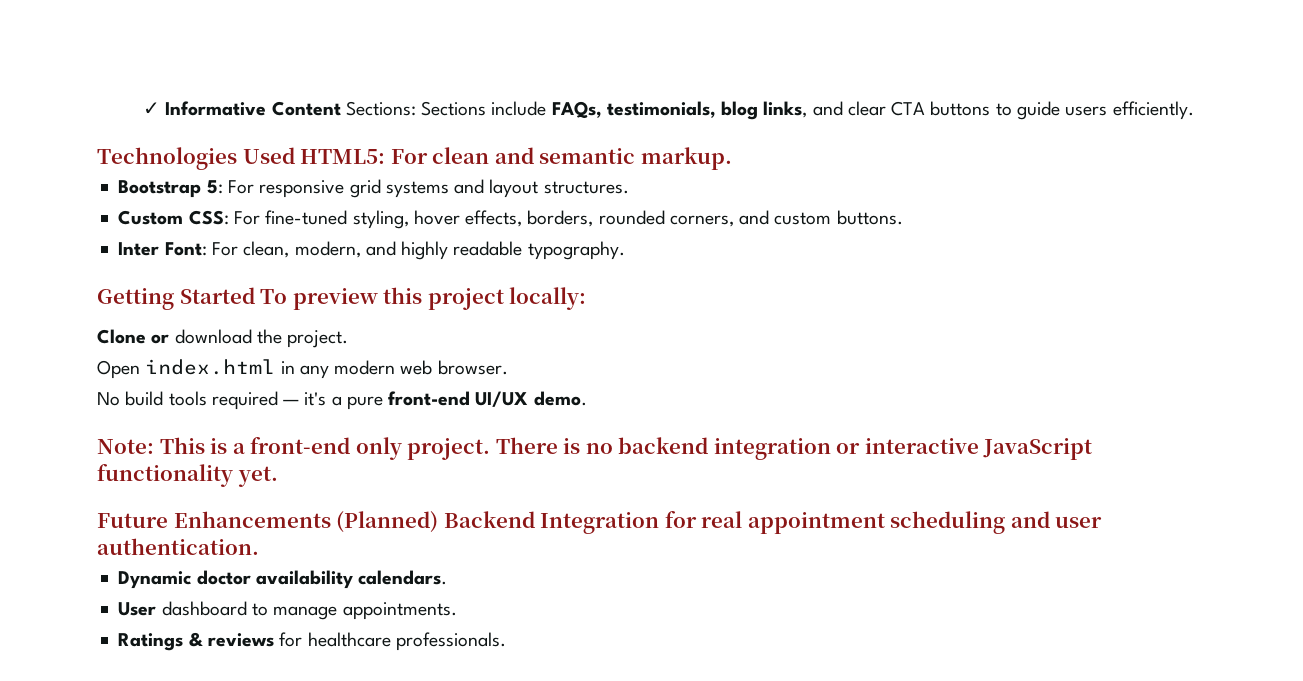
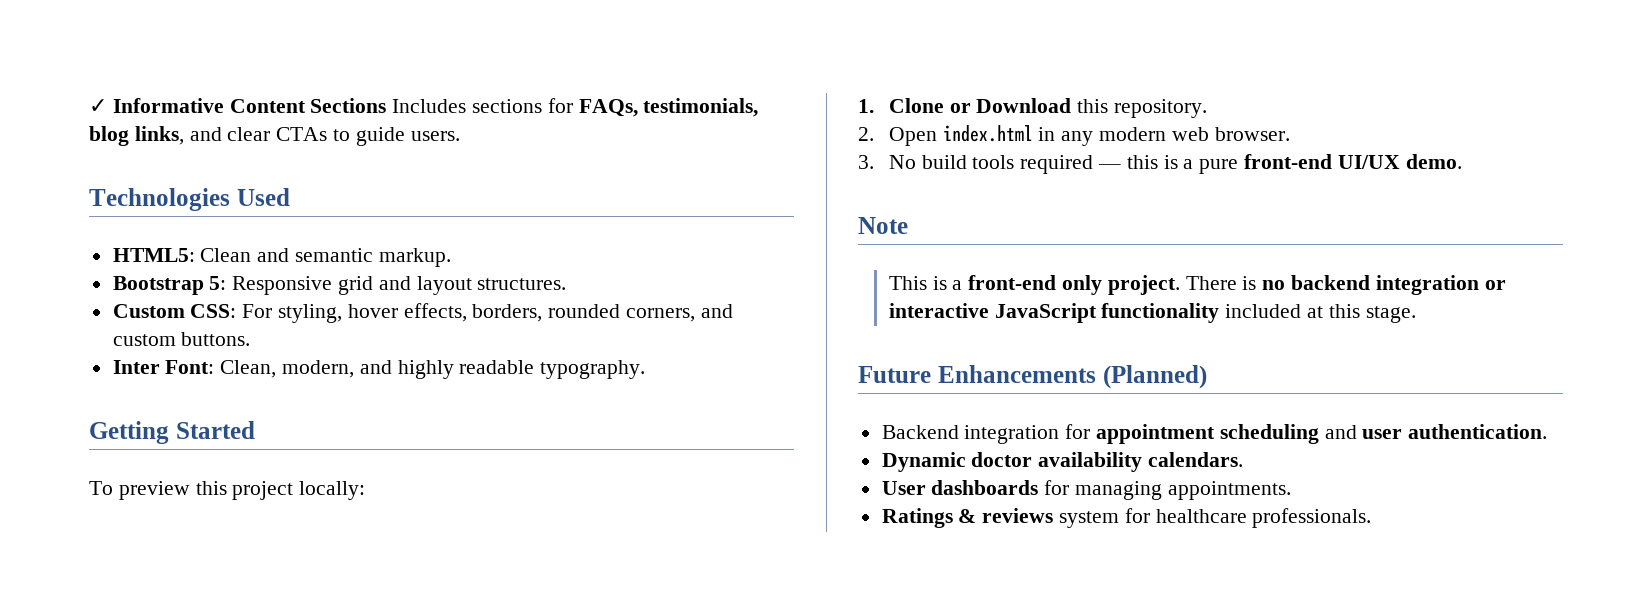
[345,101,547,116] Sections: Sections include -> [310,98,573,113] Sections Includes sections for
[891,101,1194,120] CTA buttons to guide users efficiently. -> [276,127,460,146] CTAs to guide users.
[300,147,490,164] HTML5: For clean -> [112,248,252,262] // HTML5: Clean
[227,179,449,198] For responsive grid systems -> [232,276,374,295] Responsive grid
[265,210,348,225] fine-tuned -> (273, 311) none
[211,241,290,258] For clean, -> [220,360,277,378] Clean,
(255, 295) none -> (255, 430) //
(587, 298) none -> [858,99,874,113] 1.
[174,329,349,348] download the project. // -> [976,98,1207,118] [858,127,874,141] Download this repository. // 2.
(508, 367) none -> [858,155,874,169] 3.
[304,392,327,406] it's -> [1126,155,1178,169] this is
[97,439,154,454] Note: -> [858,217,908,234] Note //
[237,466,278,487] yet. -> [1225,304,1416,323] included at this stage.
[443,511,743,534] Backend Integration for real -> [881,424,1091,444] // Backend integration for
[161,601,338,620] dashboard to manage -> [931,480,1163,500] dashboards for managing
(274, 640) none -> [1059,511,1120,528] system

